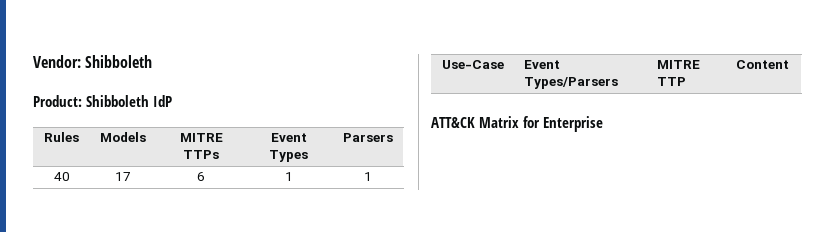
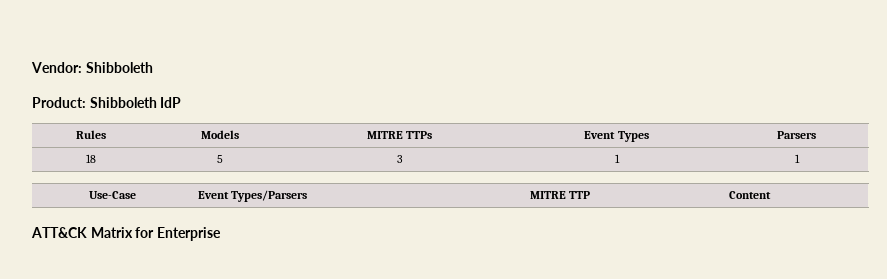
[53,172,70,181] [114,172,131,181] [197,172,205,181] 40 | 17 | 6 -> [86,154,96,163] [217,155,223,163] [396,155,403,163] 18 | 5 | 3

